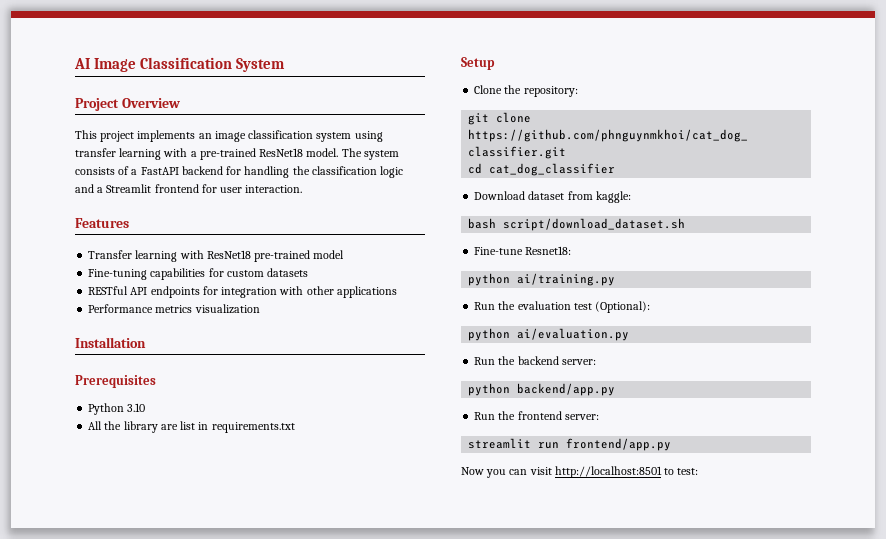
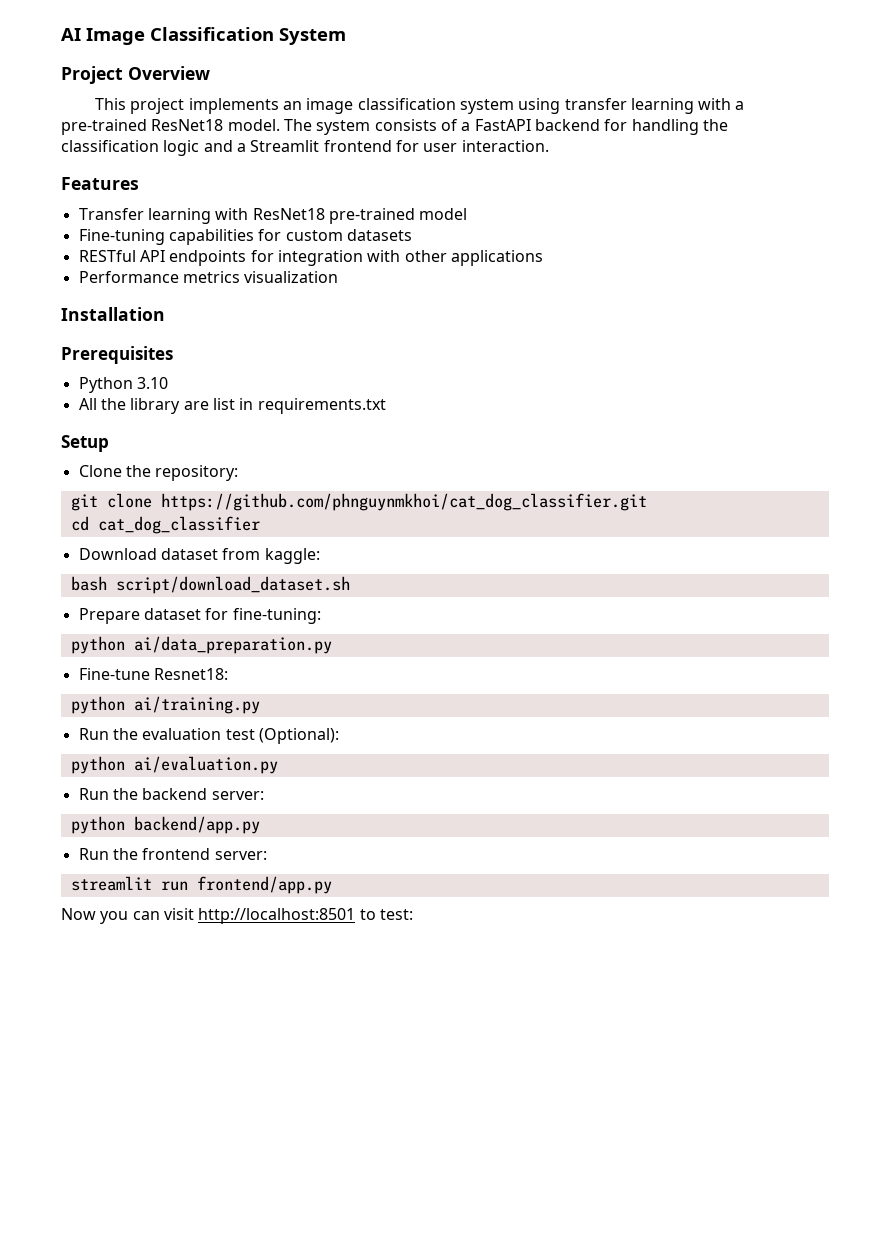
(686, 224) none -> [78,608,321,624] [70,636,332,654] // Prepare dataset for fine-tuning: // python ai/data_preparation.py

